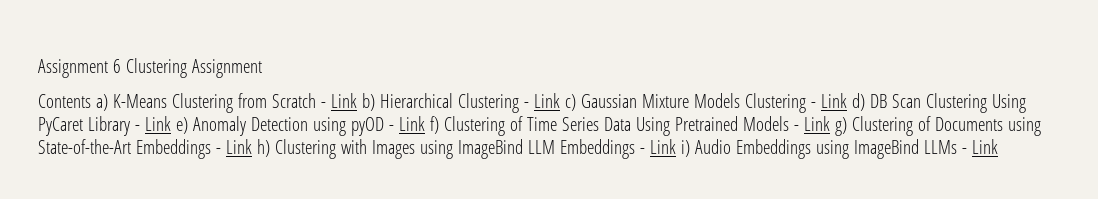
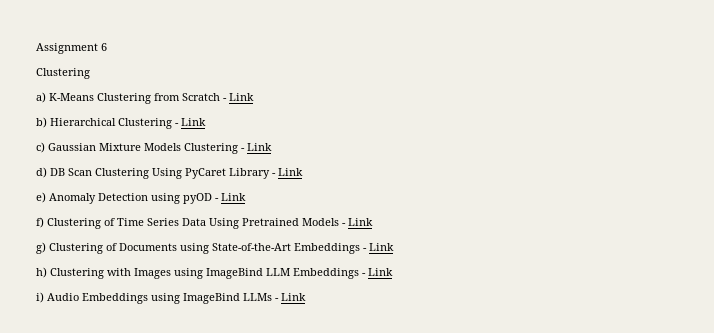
[125,58,262,78] [38,94,91,108] Clustering Assignment // Contents -> [36,68,90,79] // Clustering //
(357, 100) none -> (254, 97) //
(560, 100) none -> (206, 122) //
(847, 100) none -> (272, 147) //
(171, 123) none -> (303, 172) //
(425, 123) none -> (246, 197) //
(830, 123) none -> (373, 222) //
(252, 146) none -> (394, 247) //
(676, 146) none -> (393, 272) //

